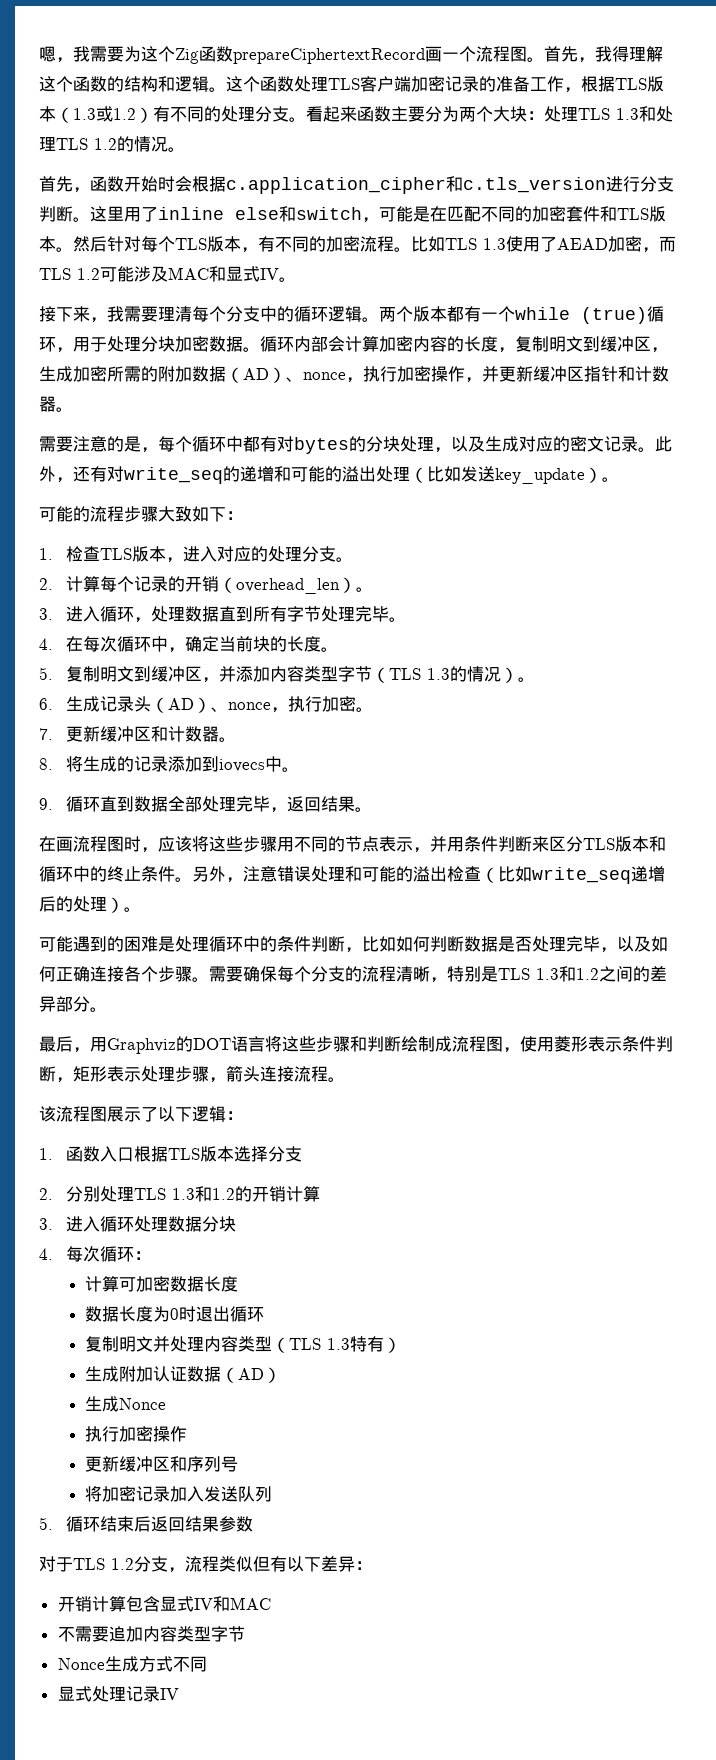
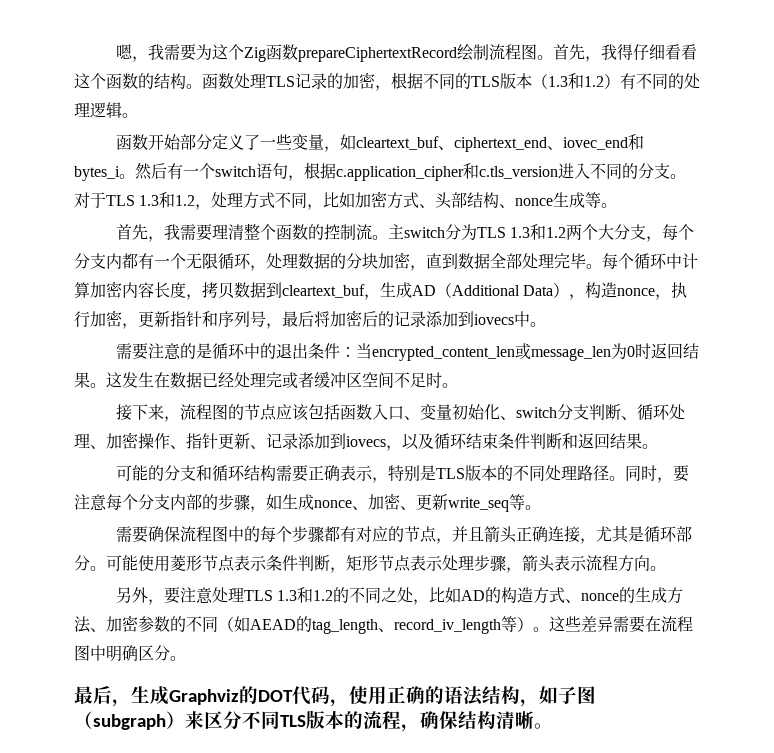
[425,46,476,62] 画一个 -> [456,44,489,61] 绘制
[629,46,663,62] 理解 -> [632,44,697,60] 仔细看看
[158,76,615,93] 和逻辑。这个函数处理TLS客户端加密记录的准备工作，根据 -> [186,72,471,91] 。函数处理TLS记录的加密，根据不同的
[96,106,113,122] 或 -> [568,73,584,89] 和
[255,106,673,122] [39,136,185,152] [39,176,90,193] 分支。看起来函数主要分为两个大块：处理TLS 1.3和处理TLS 1.2的情况。 // 首先， -> [90,102,138,118] 逻辑。 //
[158,176,674,194] [39,206,666,223] [39,236,676,253] [39,266,296,282] [39,306,90,322] 时会根据c.application_cipher和c.tls_version进行分支判断。这里用了inline else和switch，可能是在匹配不同的加密套件和TLS版本。然后针对每个TLS版本，有不同的加密流程。比如TLS 1.3使用了AEAD加密，而TLS 1.2可能涉及MAC和显式IV。 // 接下来 -> [179,134,644,152] [74,162,686,181] [74,191,618,210] [115,224,148,240] 部分定义了一些变量，如cleartext_buf、ciphertext_end、iovec_end和bytes_i。然后有一个switch语句，根据c.application_cipher和c.tls_version进入不同的分支。对于TLS 1.3和1.2，处理方式不同，比如加密方式、头部结构、nonce生成等。 // 首先
[192,306,664,324] [39,336,668,353] [39,366,669,383] [39,396,73,412] [39,436,672,454] [39,466,619,484] [39,506,243,522] [39,546,354,563] [39,576,374,594] [39,606,407,623] [39,636,339,653] [39,666,536,683] [39,696,374,713] [39,726,237,742] [39,756,118,772] 每个分支中的循环逻辑。两个版本都有一个while (true)循环，用于处理分块加密数据。循环内部会计算加密内容的长度，复制明文到缓冲区，生成加密所需的附加数据（AD）、nonce，执行加密操作，并更新缓冲区指针和计数器。 // 需要注意的是，每个循环中都有对bytes的分块处理，以及生成对应的密文记录。此外，还有对write_seq的递增和可能的溢出处理（比如发送key_update）。 // 可能的流程步骤大致如下： // 1.检查TLS版本，进入对应的处理分支。 // 2.计算每个记录的开销（overhead_len）。 // 3.进入循环，处理数据直到所有字节处理完毕。 // 4.在每次循环中，确定当前块的长度。 // 5.复制明文到缓冲区，并添加内容类型字节（TLS 1.3的情况）。 // 6.生成记录头（AD）、nonce，执行加密。 // 7.更新缓冲区和计数器。 // 8.将生成 -> [243,223,694,242] [74,252,698,271] [74,281,688,300] [74,310,378,329] 整个函数的控制流。主switch分为TLS 1.3和1.2两个大分支，每个分支内都有一个无限循环，处理数据的分块加密，直到数据全部处理完毕。每个循环中计算加密内容长度，拷贝数据到cleartext_buf，生成AD（Additional Data），构造nonce，执行加密，更新指针和序列号，最后将加密后
[39,796,373,813] [39,836,666,853] [39,866,665,884] [39,896,141,913] [39,936,668,953] [39,966,667,983] [39,996,107,1012] [39,1036,520,1054] 9.循环直到数据全部处理完毕，返回结果。 // 在画流程图时，应该将这些步骤用不同的节点表示，并用条件判断来区分TLS版本和循环中的终止条件。另外，注意错误处理和可能的溢出检查（比如write_seq递增后的处理）。 // 可能遇到的困难是处理循环中的条件判断，比如如何判断数据是否处理完毕，以及如何正确连接各个步骤。需要确保每个分支的流程清晰，特别是TLS 1.3和1.2之间的差异部分。 // 最后，用Graphviz的DOT语言将这些步骤和判断绘制成流程图， -> [115,343,699,361] [74,372,458,389] [115,404,685,422] [74,432,658,451] [115,465,689,483] [74,493,541,512] [115,526,692,544] [74,555,138,571] 需要注意的是循环中的退出条件：当encrypted_content_len或message_len为0时返回结果。这发生在数据已经处理完或者缓冲区空间不足时。 // 接下来，流程图的节点应该包括函数入口、变量初始化、switch分支判断、循环处理、加密操作、指针更新、记录添加到iovecs，以及循环结束条件判断和返回结果。 // 可能的分支和循环结构需要正确表示，特别是TLS版本的不同处理路径。同时，要注意每个分支内部的步骤，如生成nonce、加密、更新write_seq等。 // 需要确保流程图中的每个步骤都有对应的节点，并且箭头正确连接，尤其是循环部分。可能
(588, 1044) none -> [202,555,235,572] 节点
(107, 1074) none -> [378,555,411,572] 节点
[260,1066,345,1082] [39,1106,243,1122] [39,1146,303,1162] [39,1186,101,1202] 连接流程。 // 该流程图展示了以下逻辑： // 1.函数入口根据TLS版本选择分支 // 2.分别 -> [554,555,666,572] [115,587,213,605] 表示流程方向。 // 另外，要注意
[252,1186,321,1202] [39,1216,237,1232] [39,1246,152,1262] [85,1276,239,1292] [85,1306,265,1322] [85,1336,402,1353] [85,1366,282,1383] [85,1396,167,1412] [85,1426,188,1442] [85,1456,239,1472] [85,1486,273,1502] [39,1516,254,1532] [39,1556,372,1573] [57,1596,271,1612] [57,1626,245,1642] [57,1656,207,1672] [57,1686,179,1702] 开销计算 // 3.进入循环处理数据分块 // 4.每次循环： // 计算可加密数据长度 // 数据长度为0时退出循环 // 复制明文并处理内容类型（TLS 1.3特有） // 生成附加认证数据（AD） // 生成Nonce // 执行加密操作 // 更新缓冲区和序列号 // 将加密记录加入发送队列 // 5.循环结束后返回结果参数 // 对于TLS 1.2分支，流程类似但有以下差异： // 开销计算包含显式IV和MAC // 不需要追加内容类型字节 // Nonce生成方式不同 // 显式处理记录IV -> [348,587,683,605] [74,615,693,634] [74,645,186,662] [74,686,596,707] [74,710,553,732] 不同之处，比如AD的构造方式、nonce的生成方法、加密参数的不同（如AEAD的tag_length、record_iv_length等）。这些差异需要在流程图中明确区分。 // 最后，生成Graphviz的DOT代码，使用正确的语法结构，如子图（subgraph）来区分不同TLS版本的流程，确保结构清晰。

